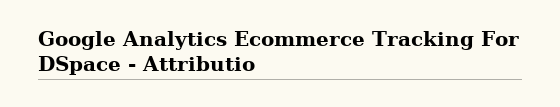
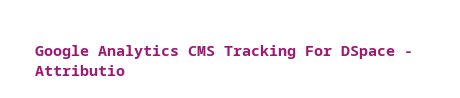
[234,31,365,46] Ecommerce -> [188,46,215,56] CMS

